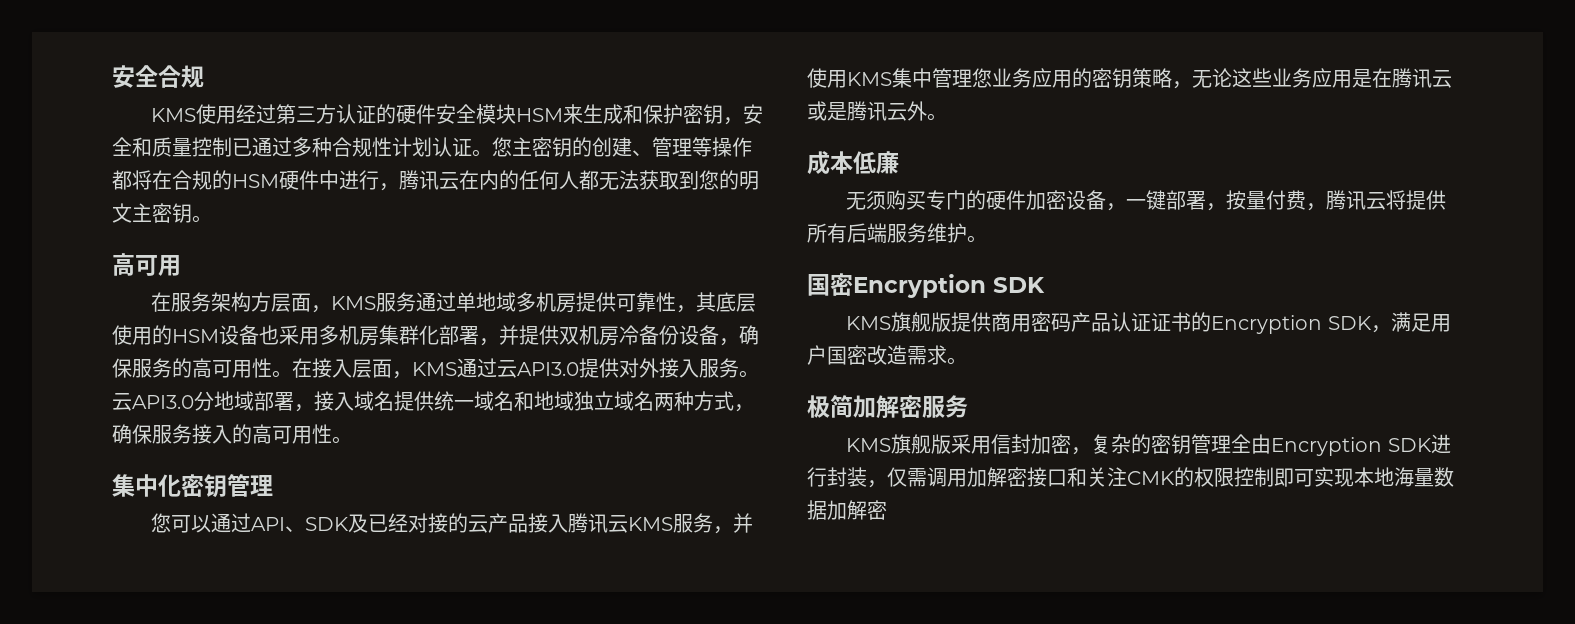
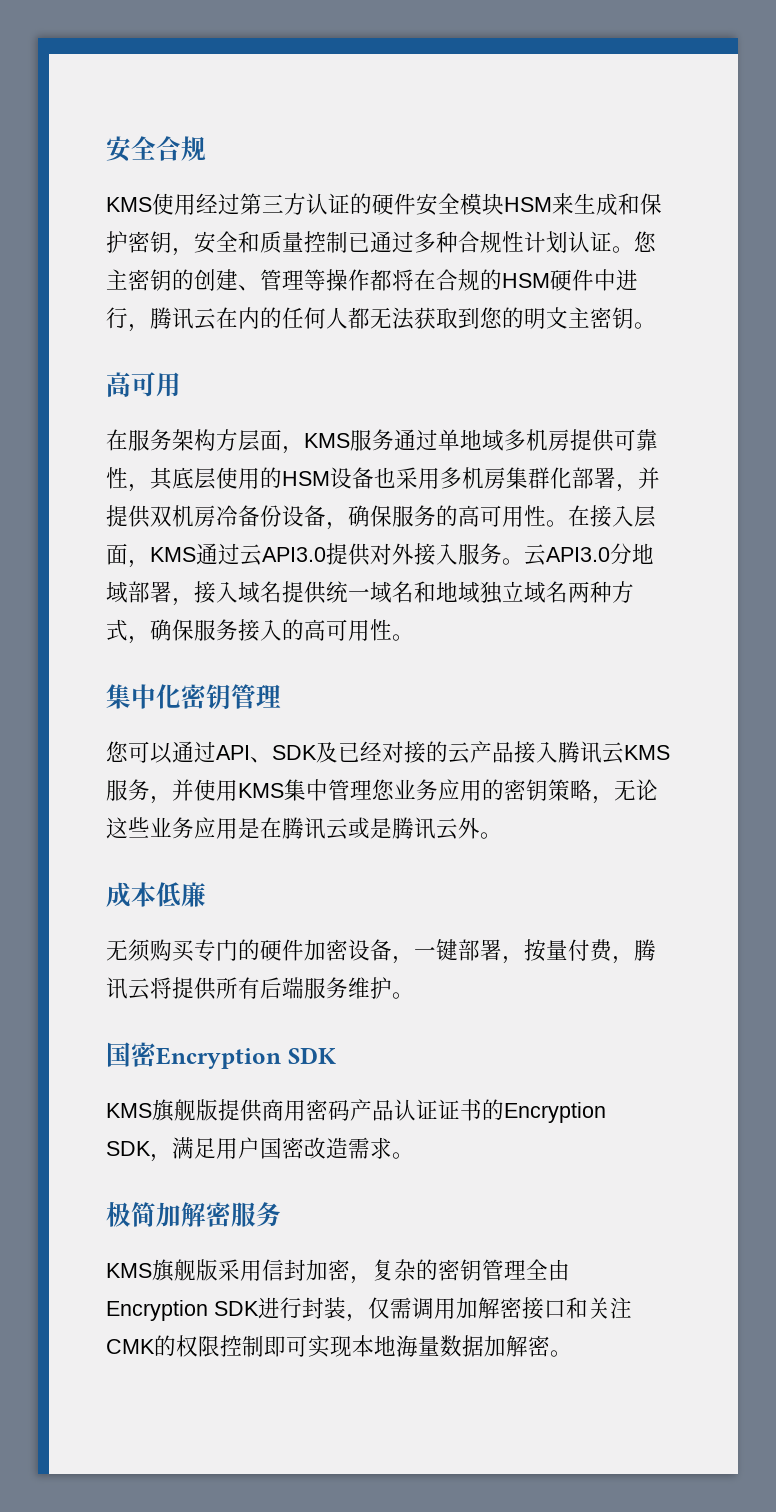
(887, 510) none -> [550,1350,572,1357] 。

